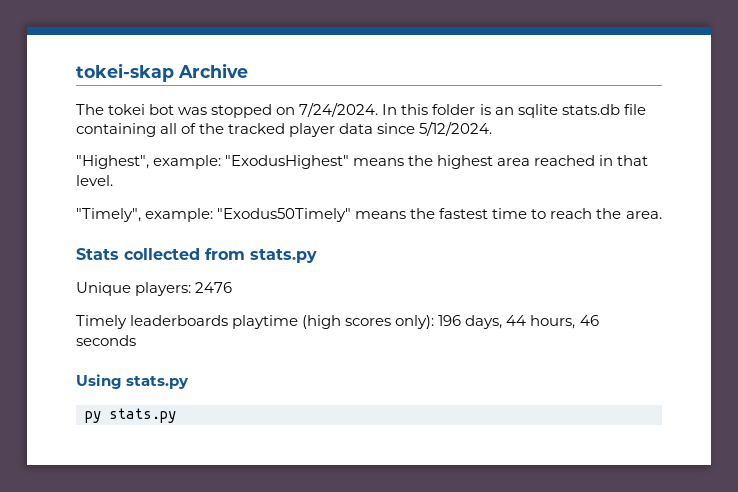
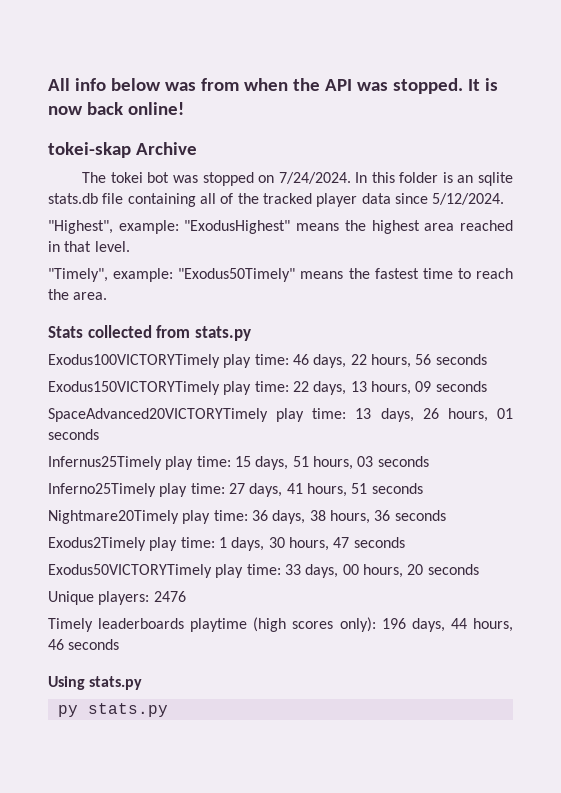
(76, 72) none -> [48,78,498,94] [48,102,184,115] All info below was from when the API was stopped. It is now back online! //
(317, 255) none -> [48,354,487,368] [48,381,487,395] [48,408,514,422] [48,429,99,440] [48,456,429,470] [48,483,423,497] [48,510,446,524] [48,537,405,551] [48,564,479,578] // Exodus100VICTORYTimely play time: 46 days, 22 hours, 56 seconds // Exodus150VICTORYTimely play time: 22 days, 13 hours, 09 seconds // SpaceAdvanced20VICTORYTimely play time: 13 days, 26 hours, 01 seconds // Infernus25Timely play time: 15 days, 51 hours, 03 seconds // Inferno25Timely play time: 27 days, 41 hours, 51 seconds // Nightmare20Timely play time: 36 days, 38 hours, 36 seconds // Exodus2Timely play time: 1 days, 30 hours, 47 seconds // Exodus50VICTORYTimely play time: 33 days, 00 hours, 20 seconds

